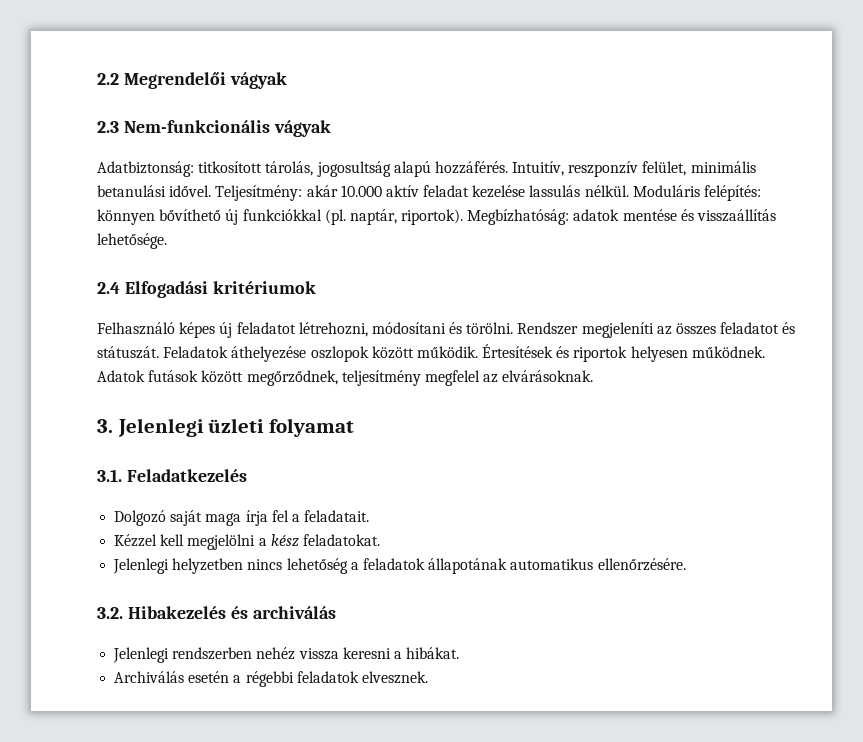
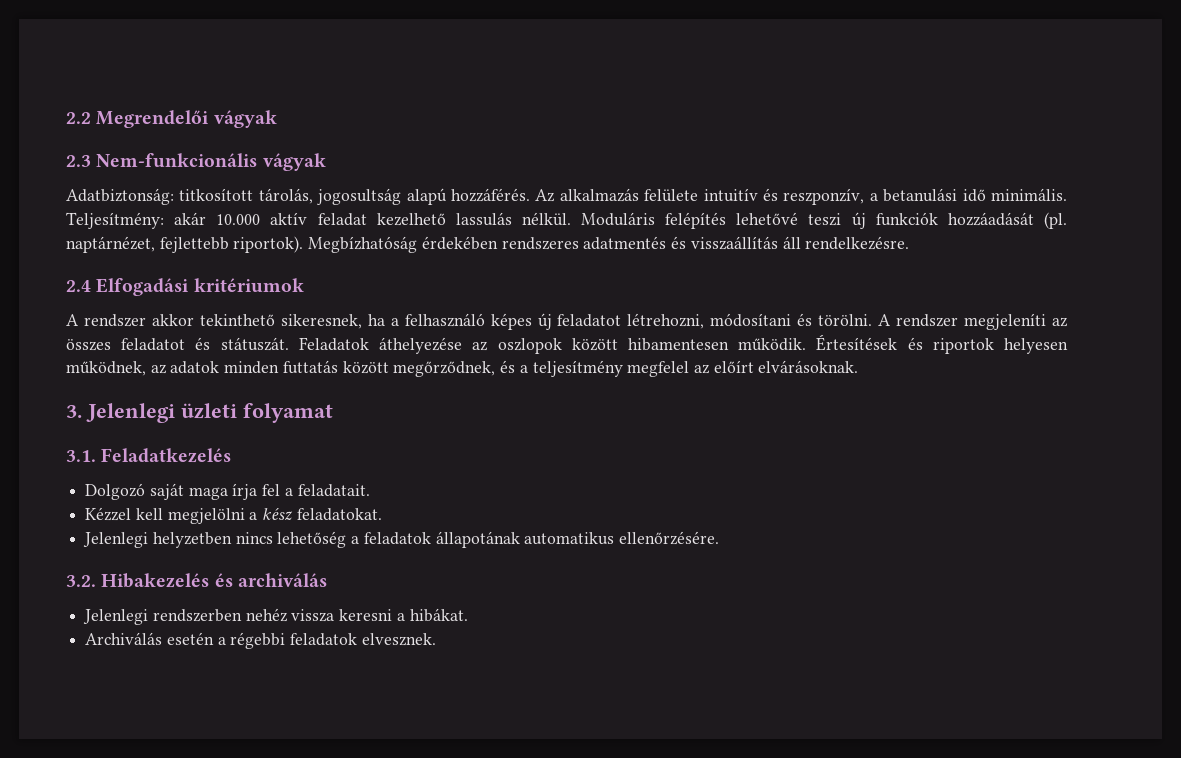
[512,161,756,177] [97,185,212,197] Intuitív, reszponzív felület, minimális betanulási idővel. -> [535,188,1067,205] Az alkalmazás felülete intuitív és reszponzív, a betanulási idő minimális.
[472,185,526,198] kezelése -> [376,213,446,226] kezelhető
[704,185,762,201] [97,209,777,225] [97,233,167,249] [97,281,316,298] [97,322,175,335] felépítés: könnyen bővíthető új funkciókkal (pl. naptár, riportok). Megbízhatóság: adatok mentése és visszaállítás lehetősége. // 2.4 Elfogadási kritériumok // Felhasználó -> [665,212,1067,229] [66,236,910,253] [66,278,304,296] [66,313,485,329] felépítés lehetővé teszi új funkciók hozzáadását (pl. naptárnézet, fejlettebb riportok). Megbízhatóság érdekében rendszeres adatmentés és visszaállítás áll rendelkezésre. // 2.4 Elfogadási kritériumok // A rendszer akkor tekinthető sikeresnek, ha a felhasználó
[517,322,579,335] Rendszer -> [878,314,959,327] A rendszer
(307, 354) none -> [472,341,489,351] az
(414, 352) none -> [627,338,729,351] hibamentesen
[691,346,765,358] [97,370,338,386] működnek. Adatok futások között megőrződnek, -> [66,360,528,377] működnek, az adatok minden futtatás között megőrződnek, és a
(499, 378) none -> [713,360,754,373] előírt

